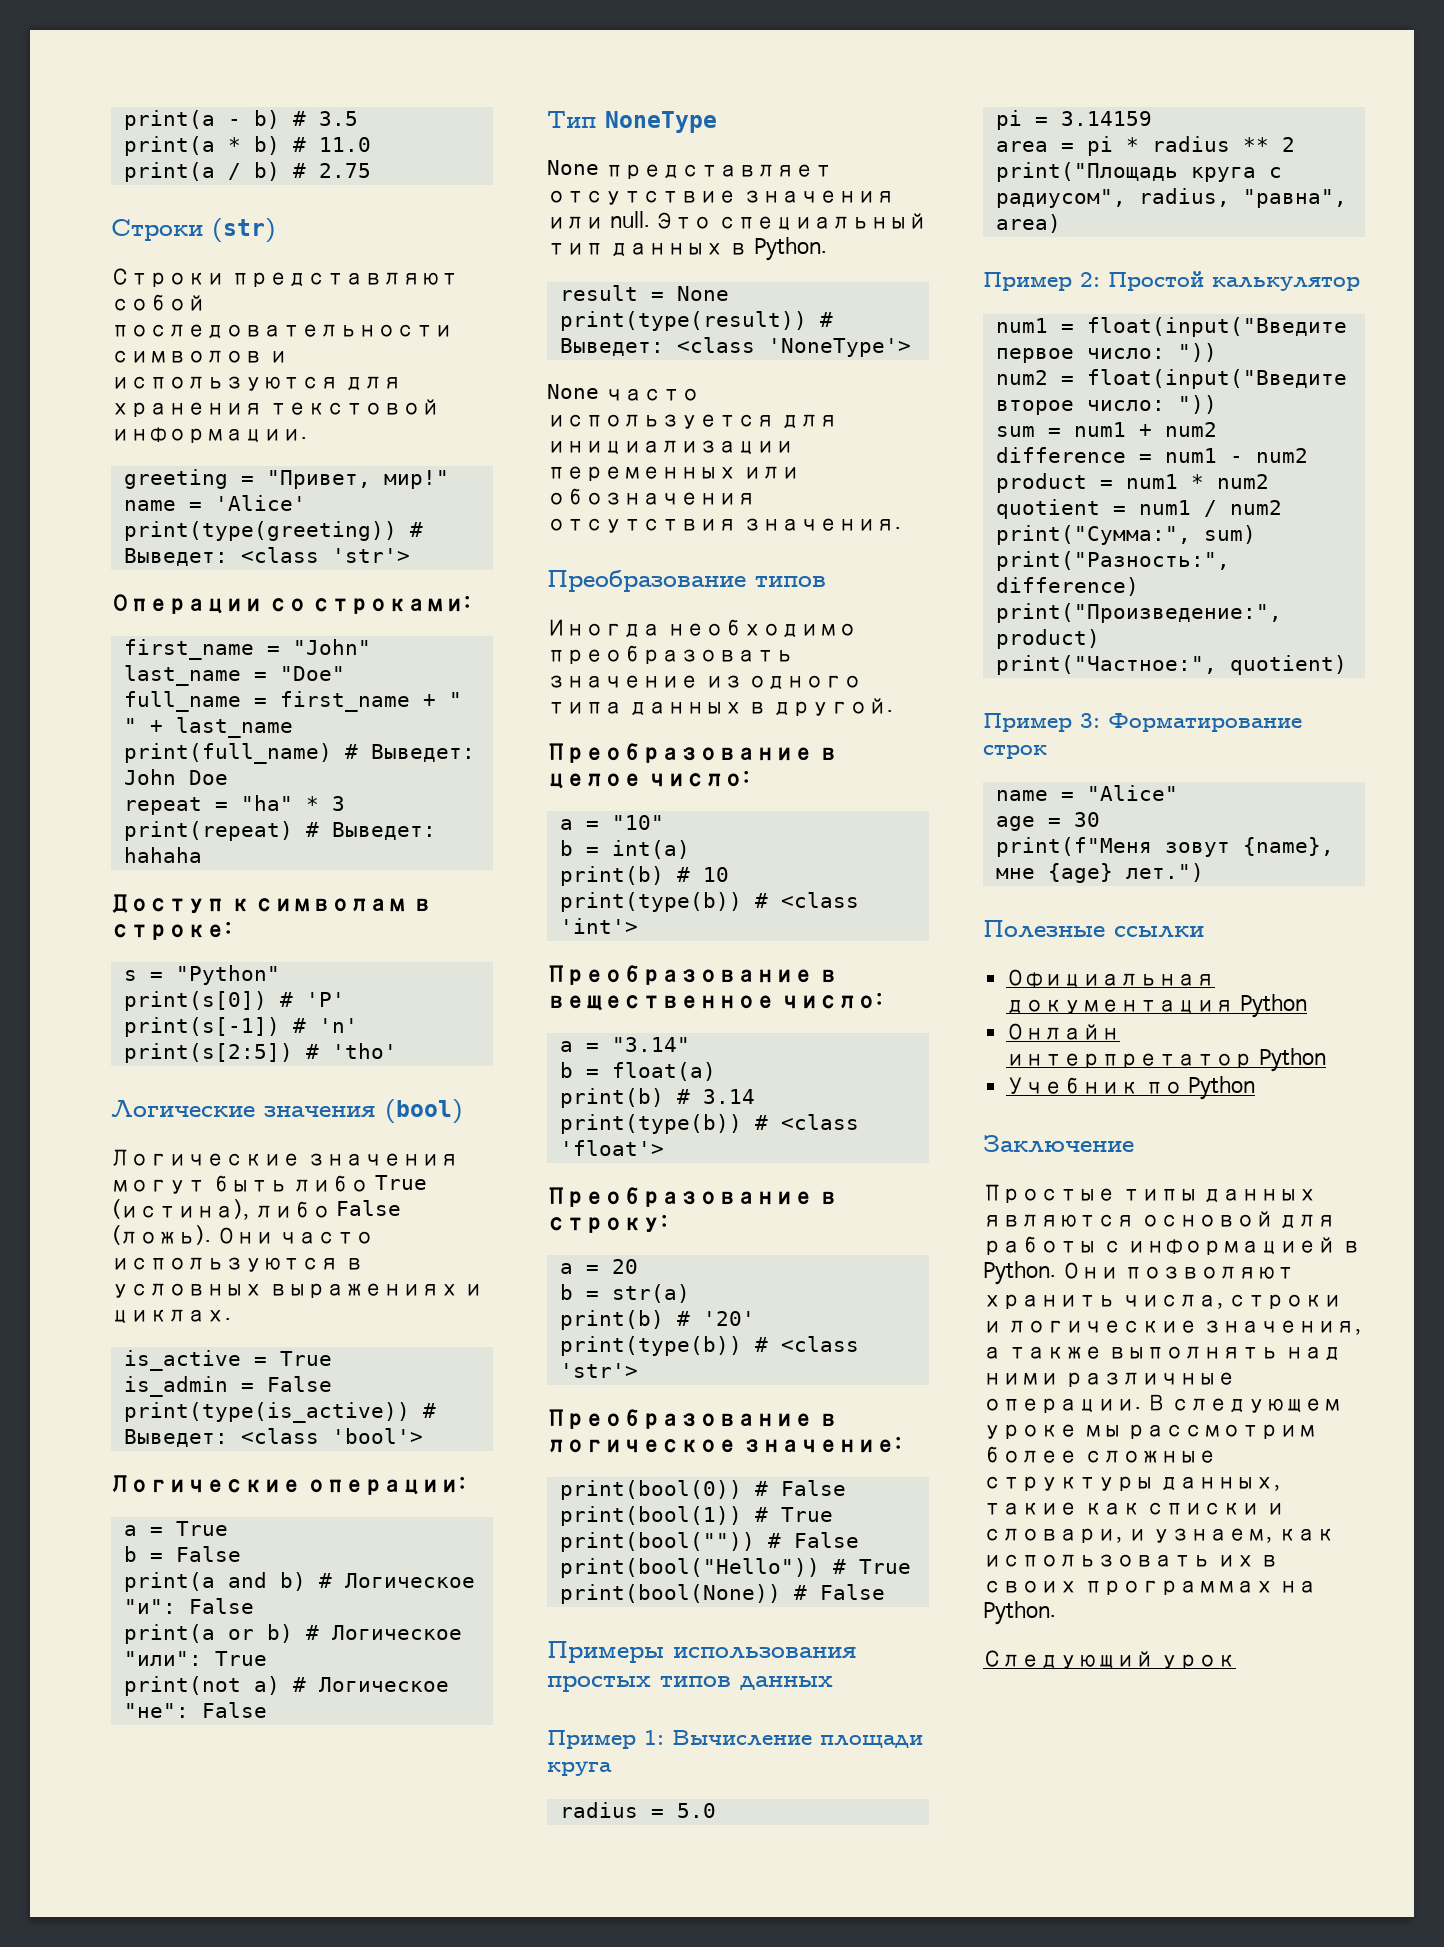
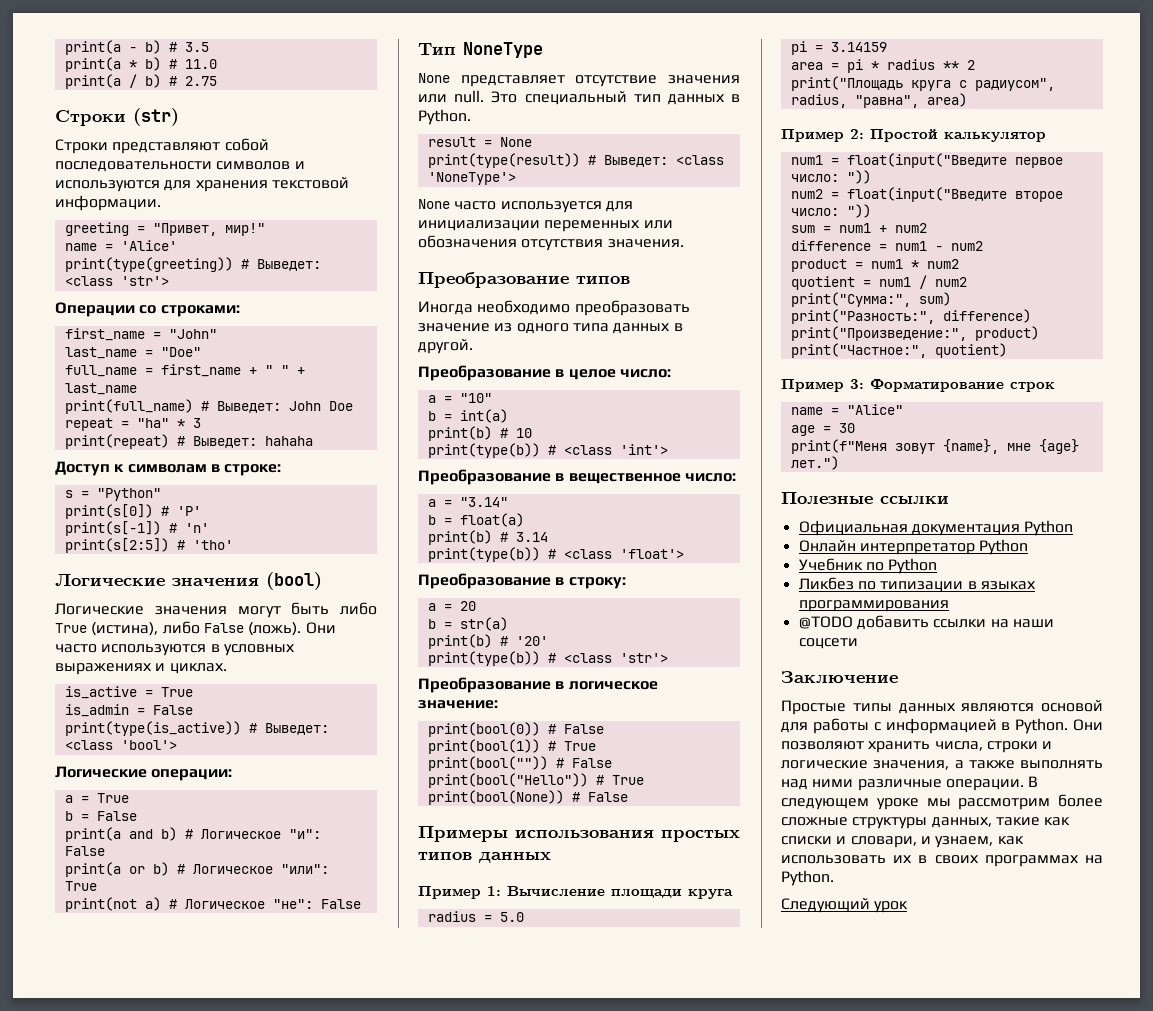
(1256, 1088) none -> [798,577,1036,592] [798,600,949,612] [798,615,1054,630] [798,638,858,649] // Ликбез по типизации в языках программирования // @TODO добавить ссылки на наши соцсети

